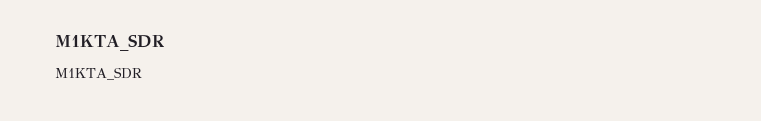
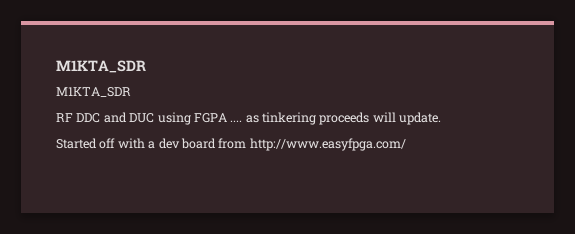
(142, 73) none -> [56,112,442,125] [56,138,406,151] // RF DDC and DUC using FGPA .... as tinkering proceeds will update. // Started off with a dev board from http://www.easyfpga.com/

